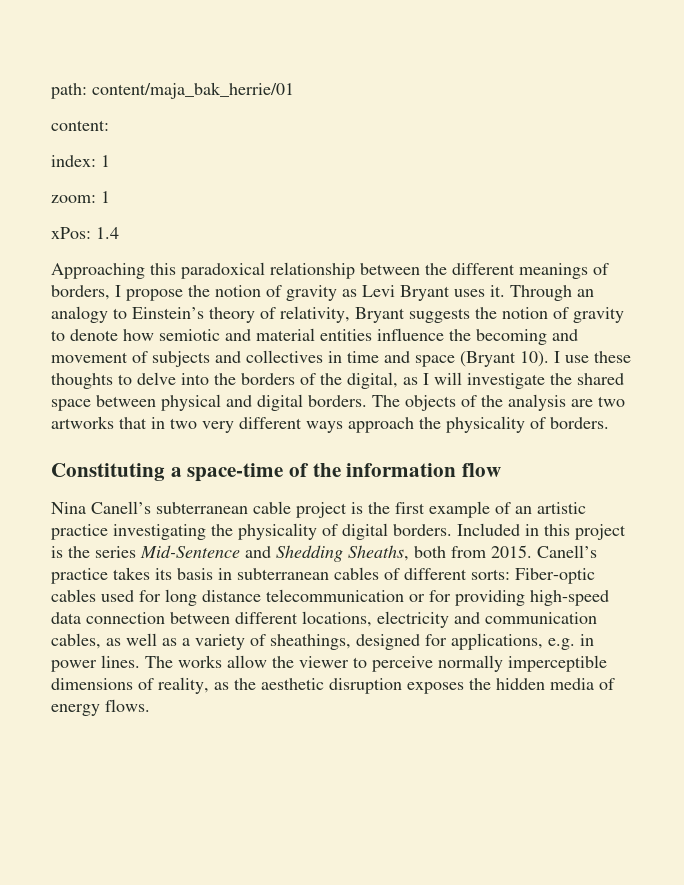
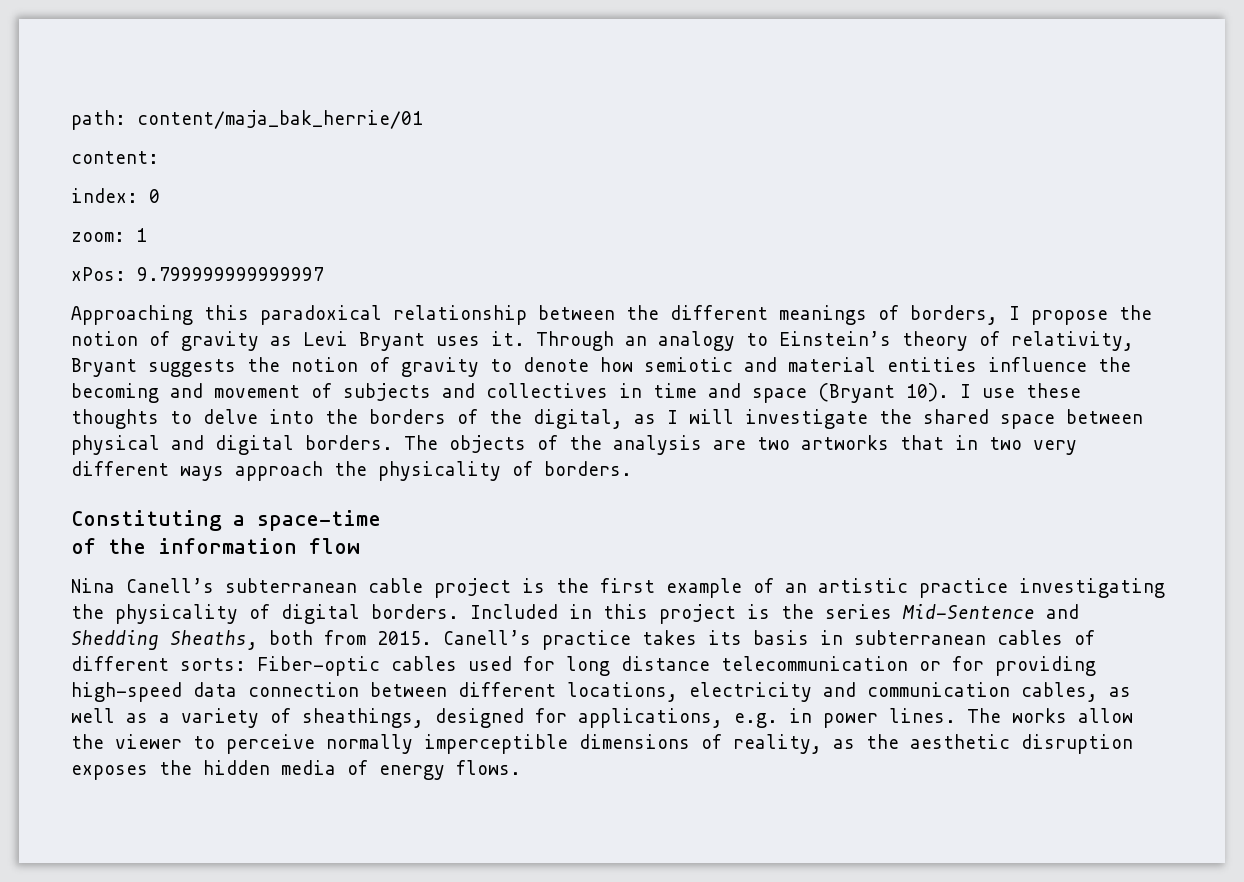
[101,155,110,167] 1 -> [149,189,160,203] 0
[96,227,119,239] 1.4 -> [137,267,324,281] 9.799999999999997
(284, 472) none -> (381, 520) //

